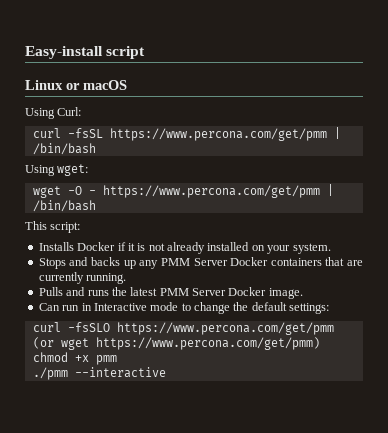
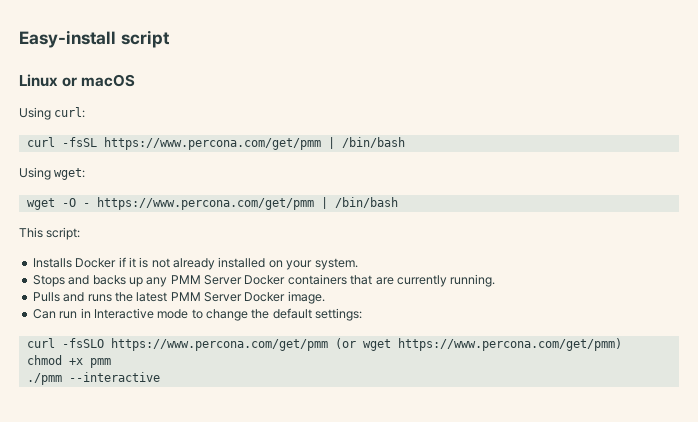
[57,107,82,116] Curl: -> [54,107,86,118] curl:

